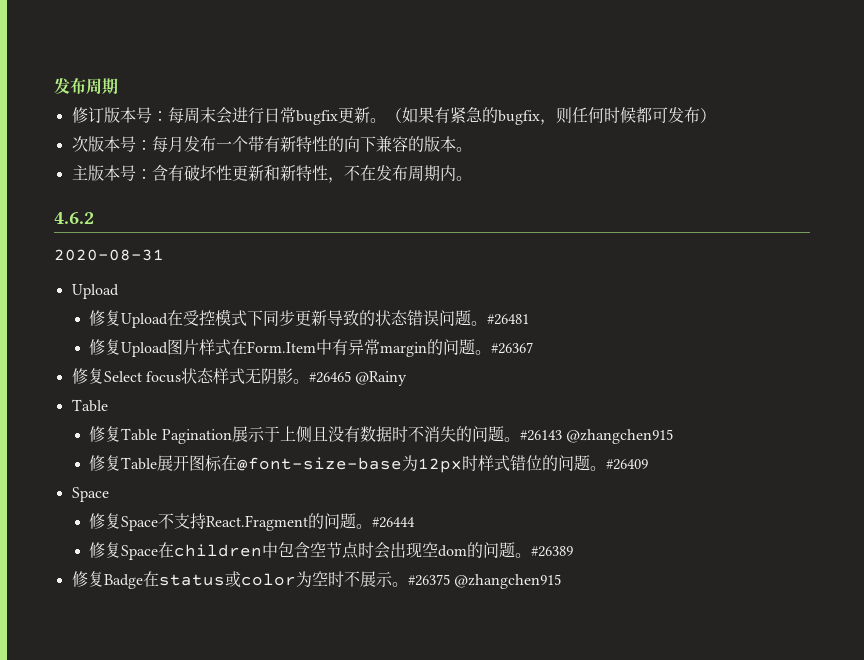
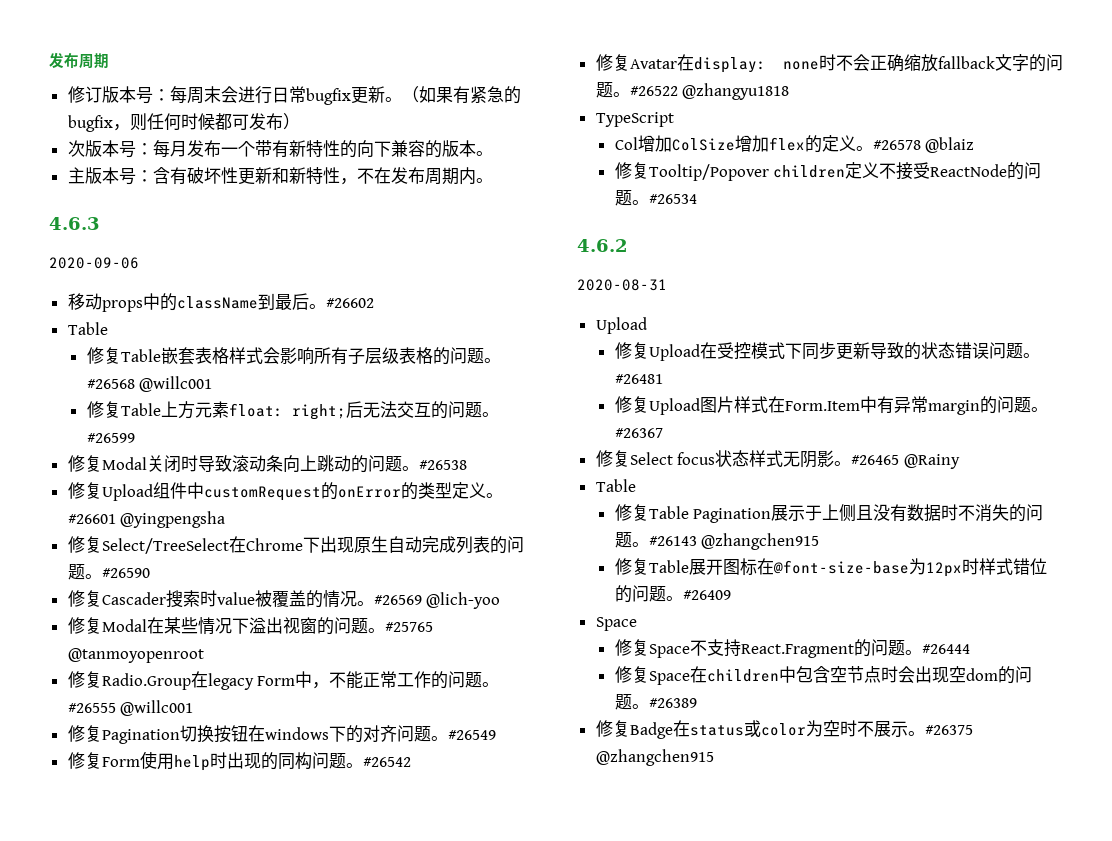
(472, 178) none -> [49,217,100,230] [49,257,139,269] [67,293,374,312] [67,322,108,335] [86,347,501,365] [86,376,213,392] [86,401,499,420] [86,433,135,443] [67,455,467,473] [67,482,503,501] [67,511,226,528] [67,536,524,554] [67,564,150,580] [67,590,501,609] [67,617,433,635] [67,648,204,663] [67,671,500,690] [67,700,194,716] [67,725,496,744] [67,751,411,771] [595,54,1063,73] [595,82,790,100] [595,112,674,127] [614,135,975,153] [614,162,1042,181] [614,190,697,206] // 4.6.3 // 2020-09-06 // 移动props中的className到最后。#26602 // Table // 修复Table嵌套表格样式会影响所有子层级表格的问题。#26568 @willc001 // 修复Table上方元素float: right;后无法交互的问题。#26599 // 修复Modal关闭时导致滚动条向上跳动的问题。#26538 // 修复Upload组件中customRequest的onError的类型定义。#26601 @yingpengsha // 修复Select/TreeSelect在Chrome下出现原生自动完成列表的问题。#26590 // 修复Cascader搜索时value被覆盖的情况。#26569 @lich-yoo // 修复Modal在某些情况下溢出视窗的问题。#25765 @tanmoyopenroot // 修复Radio.Group在legacy Form中，不能正常工作的问题。#26555 @willc001 // 修复Pagination切换按钮在windows下的对齐问题。#26549 // 修复Form使用help时出现的同构问题。#26542 // 修复Avatar在display: none时不会正确缩放fallback文字的问题。#26522 @zhangyu1818 // TypeScript // Col增加ColSize增加flex的定义。#26578 @blaiz // 修复Tooltip/Popover children定义不接受ReactNode的问题。#26534

